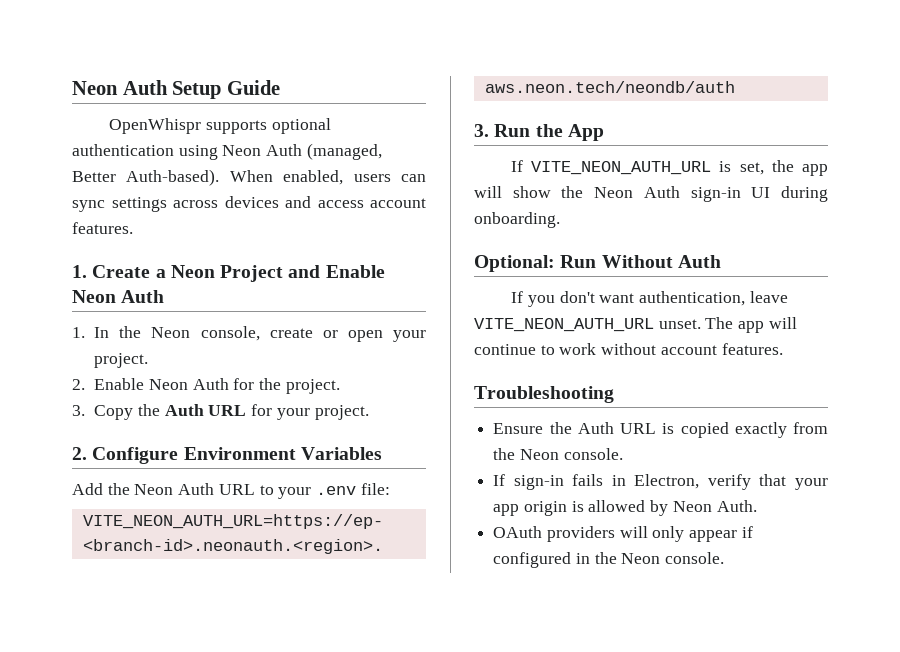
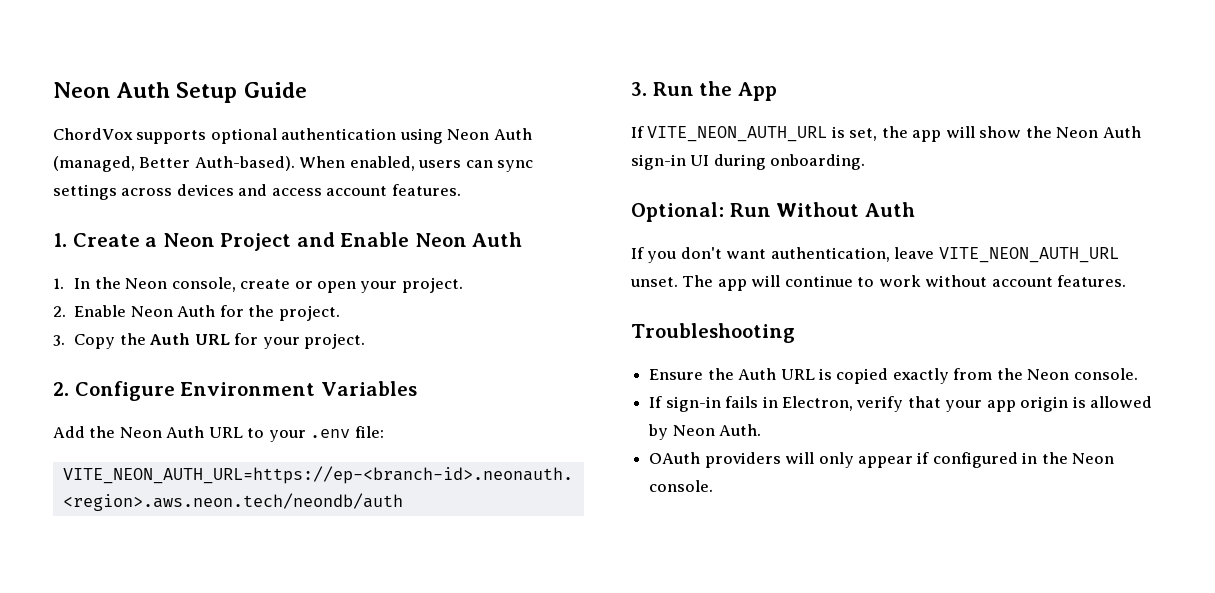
[109,118,202,134] OpenWhispr -> [53,128,133,140] ChordVox

